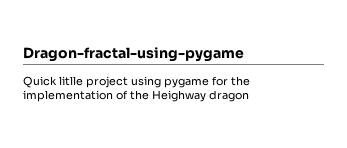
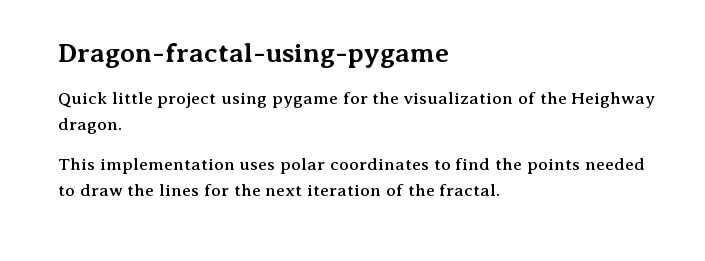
[59,76,83,86] litlle -> [111,92,153,104] little
[23,90,113,102] implementation -> [403,92,514,104] visualization
[209,90,249,102] dragon -> [58,118,122,134] [58,158,645,174] [58,184,501,196] dragon. // This implementation uses polar coordinates to find the points needed to draw the lines for the next iteration of the fractal.

